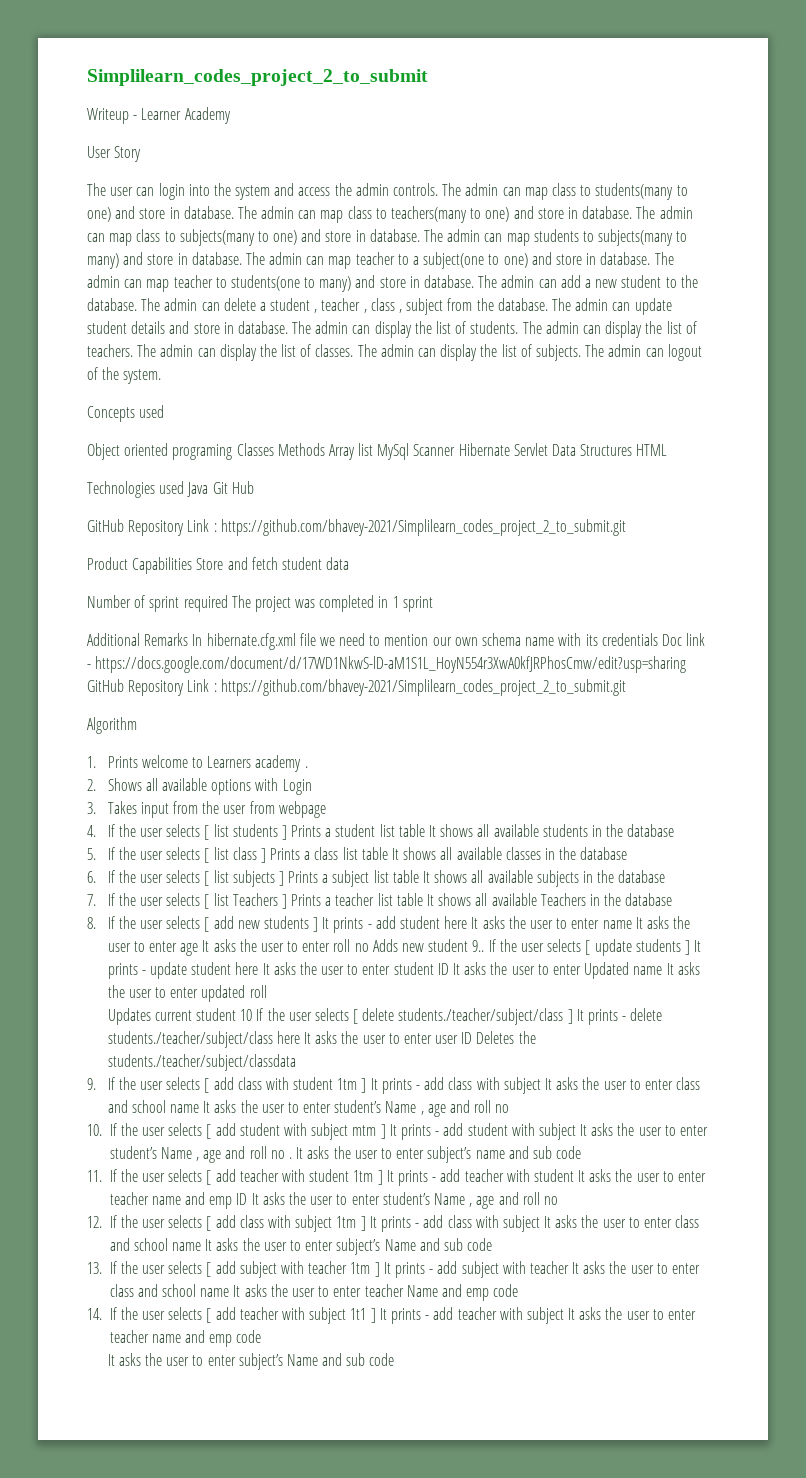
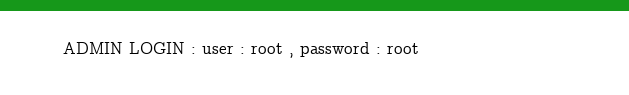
[87,69,428,86] [87,107,231,124] [87,146,142,162] [87,183,688,200] [87,206,693,223] [87,229,688,246] [87,252,674,269] [87,275,698,292] [87,298,672,315] [87,321,697,338] [87,344,702,361] [87,367,162,384] [87,405,165,422] [87,443,668,460] [87,481,254,498] [87,519,626,536] [87,557,350,574] [87,595,433,612] [87,633,706,650] [87,656,687,673] [87,679,626,696] [87,717,137,734] [87,755,308,772] [87,778,312,795] [87,801,326,818] [87,824,675,840] [87,847,628,863] [87,870,666,887] [87,893,673,909] [87,916,691,933] [107,939,702,956] [107,962,700,979] [107,985,267,1002] [107,1008,663,1025] [107,1031,536,1048] [107,1054,296,1071] [87,1077,701,1094] [107,1100,510,1117] [87,1123,709,1140] [109,1146,582,1163] [87,1169,707,1186] [109,1192,558,1209] [87,1215,700,1232] [109,1238,493,1255] [87,1261,701,1278] [109,1284,519,1301] [87,1307,697,1324] [109,1330,262,1347] [107,1353,395,1370] Simplilearn_codes_project_2_to_submit // Writeup - Learner Academy // User Story // The user can login into the system and access the admin controls. The admin can map class to students(many to one) and store in database. The admin can map class to teachers(many to one) and store in database. The admin can map class to subjects(many to one) and store in database. The admin can map students to subjects(many to many) and store in database. The admin can map teacher to a subject(one to one) and store in database. The admin can map teacher to students(one to many) and store in database. The admin can add a new student to the database. The admin can delete a student , teacher , class , subject from the database. The admin can update student details and store in database. The admin can display the list of students. The admin can display the list of teachers. The admin can display the list of classes. The admin can display the list of subjects. The admin can logout of the system. // Concepts used // Object oriented programing Classes Methods Array list MySql Scanner Hibernate Servlet Data Structures HTML // Technologies used Java Git Hub // GitHub Repository Link : https://github.com/bhavey-2021/Simplilearn_codes_project_2_to_submit.git // Product Capabilities Store and fetch student data // Number of sprint required The project was completed in 1 sprint // Additional Remarks In hibernate.cfg.xml file we need to mention our own schema name with its credentials Doc link - https://docs.google.com/document/d/17WD1NkwS-lD-aM1S1L_HoyN554r3XwA0kfJRPhosCmw/edit?usp=sharing GitHub Repository Link : https://github.com/bhavey-2021/Simplilearn_codes_project_2_to_submit.git // Algorithm // 1. Prints welcome to Learners academy . // 2. Shows all available options with Login // 3. Takes input from the user from webpage // 4. If the user selects [ list students ] Prints a student list table It shows all available students in the database // 5. If the user selects [ list class ] Prints a class list table It shows all available classes in the database // 6. If the user selects [ list subjects ] Prints a subject list table It shows all available subjects in the database // 7. If the user selects [ list Teachers ] Prints a teacher list table It shows all available Teachers in the database // 8. If the user selects [ add new students ] It prints - add student here It asks the user to enter name It asks the user to enter age It asks the user to enter roll no Adds new student 9.. If the user selects [ update students ] It prints - update student here It asks the user to enter student ID It asks the user to enter Updated name It asks the user to enter updated roll // Updates current student 10 If the user selects [ delete students./teacher/subject/class ] It prints - delete students./teacher/subject/class here It asks the user to enter user ID Deletes the students./teacher/subject/classdata // 9. If the user selects [ add class with student 1tm ] It prints - add class with subject It asks the user to enter class and school name It asks the user to enter student’s Name , age and roll no // 10. If the user selects [ add student with subject mtm ] It prints - add student with subject It asks the user to enter student’s Name , age and roll no . It asks the user to enter subject’s name and sub code // 11. If the user selects [ add teacher with student 1tm ] It prints - add teacher with student It asks the user to enter teacher name and emp ID It asks the user to enter student’s Name , age and roll no // 12. If the user selects [ add class with subject 1tm ] It prints - add class with subject It asks the user to enter class and school name It asks the user to enter subject’s Name and sub code // 13. If the user selects [ add subject with teacher 1tm ] It prints - add subject with teacher It asks the user to enter class and school name It asks the user to enter teacher Name and emp code // 14. If the user selects [ add teacher with subject 1t1 ] It prints - add teacher with subject It asks the user to enter teacher name and emp code // It asks the user to enter subject’s Name and sub code -> [63,42,419,58] ADMIN LOGIN : user : root , password : root

